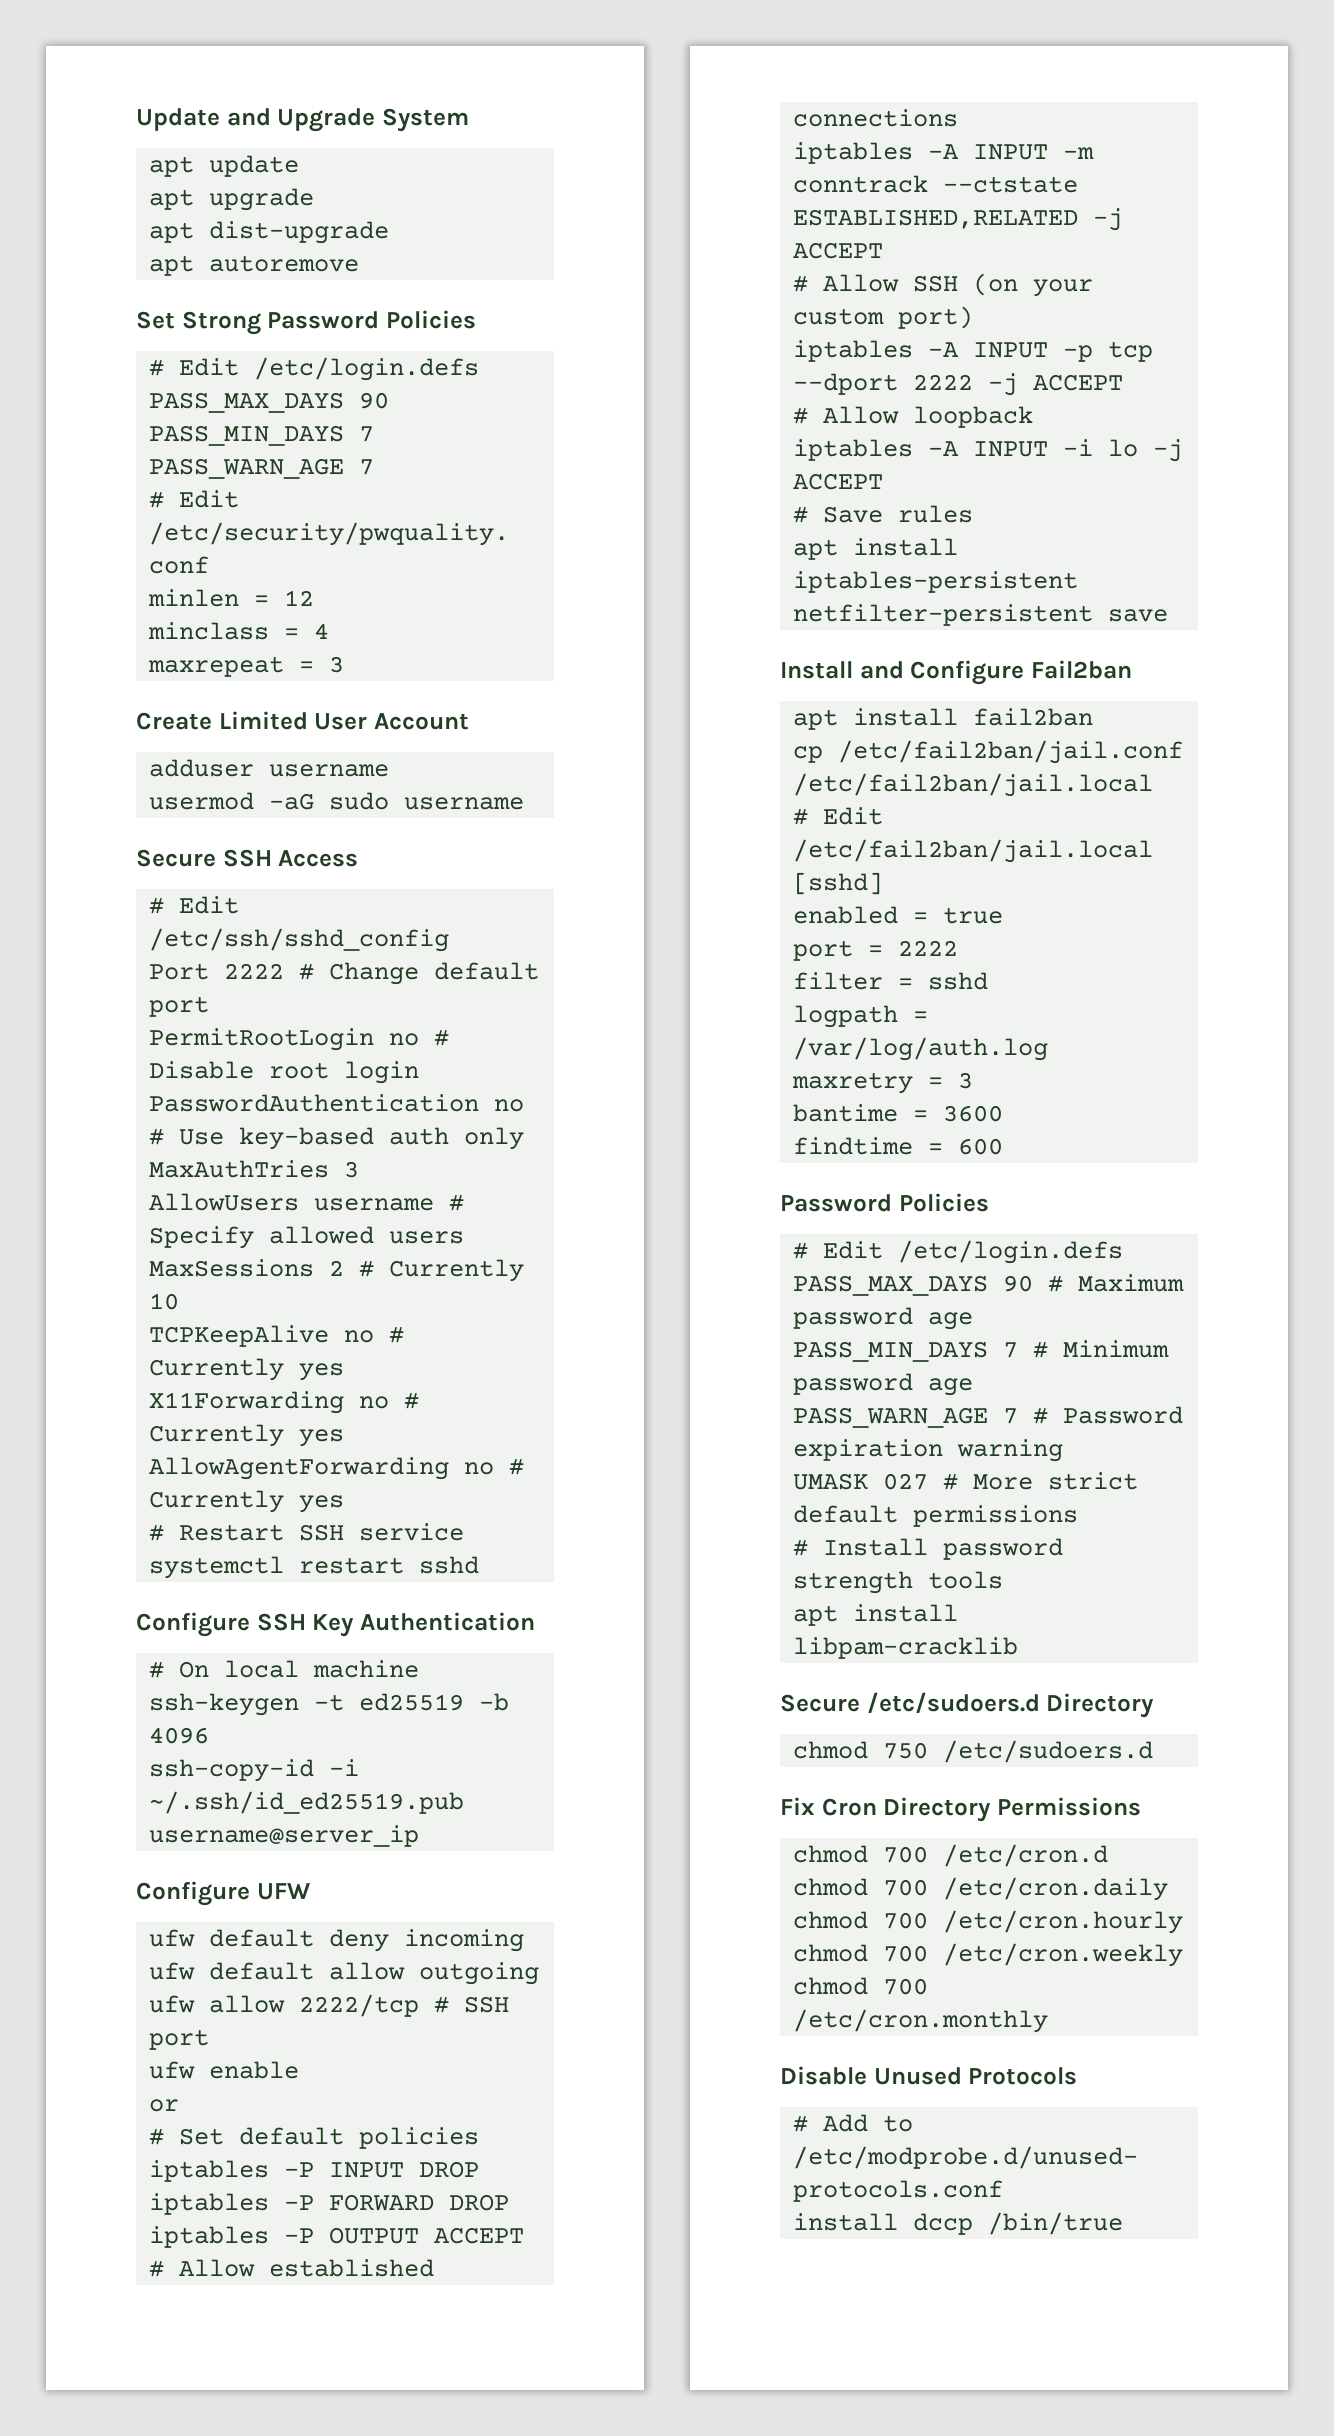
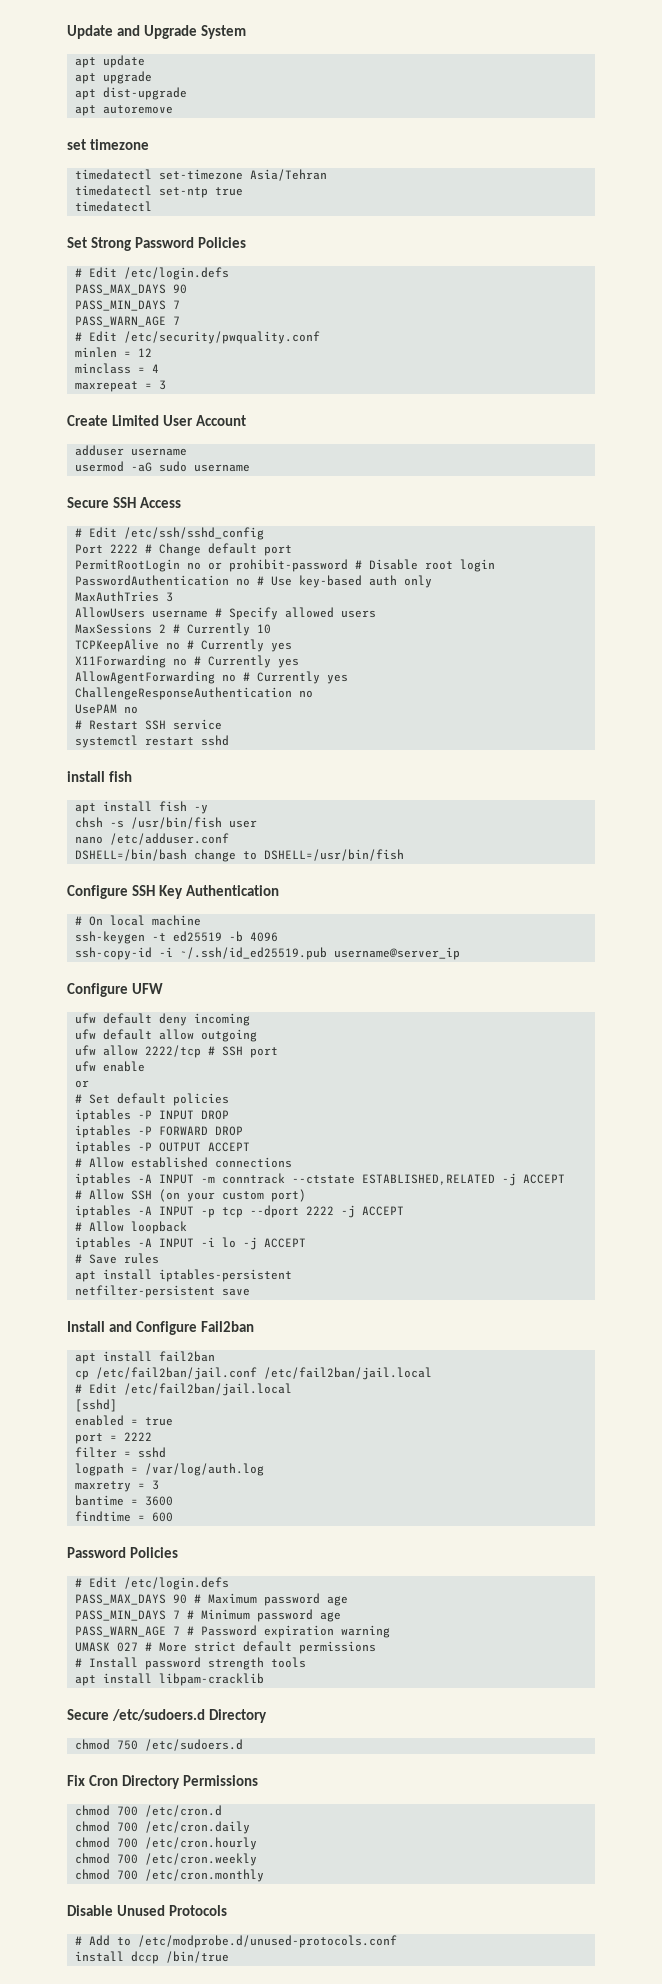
(359, 263) none -> [67,139,149,150] [74,169,327,181] [74,185,243,198] [74,201,152,212] // set timezone // timedatectl set-timezone Asia/Tehran // timedatectl set-ntp true // timedatectl
(419, 1039) none -> [207,559,348,572] or prohibit-password
(344, 1504) none -> [74,687,313,700] [74,704,138,714] // ChallengeResponseAuthentication no // UsePAM no
(479, 1565) none -> [67,771,132,782] [74,801,208,814] [74,817,257,829] [74,833,229,845] [74,849,404,862] // install fish // apt install fish -y // chsh -s /usr/bin/fish user // nano /etc/adduser.conf // DSHELL=/bin/bash change to DSHELL=/usr/bin/fish

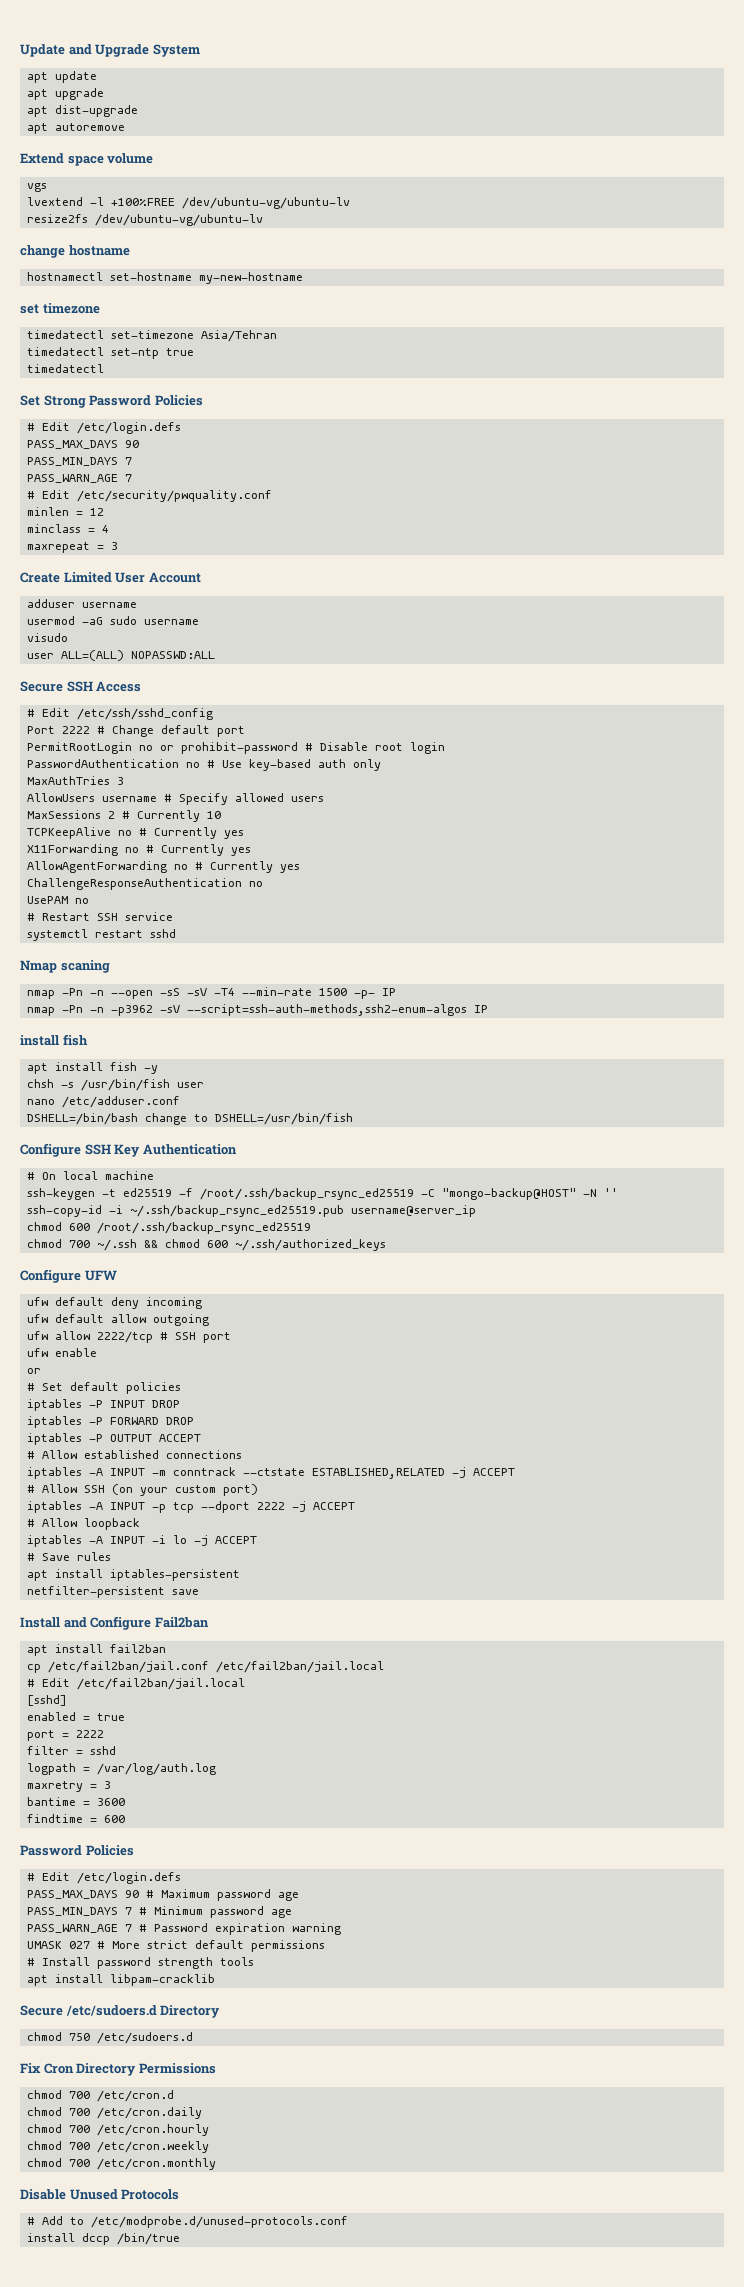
(173, 109) none -> [20,153,154,166] [27,183,48,192] [27,197,351,209] [27,214,264,226] [20,245,130,258] [27,272,304,284] // Extend space volume // vgs // lvextend -l +100%FREE /dev/ubuntu-vg/ubuntu-lv // resize2fs /dev/ubuntu-vg/ubuntu-lv // change hostname // hostnamectl set-hostname my-new-hostname
(250, 468) none -> [27,633,69,642] [27,650,216,661] // visudo // user ALL=(ALL) NOPASSWD:ALL
(229, 740) none -> [20,960,110,973] [27,987,397,999] [27,1004,489,1016] // Nmap scaning // nmap -Pn -n --open -sS -sV -T4 --min-rate 1500 -p- IP // nmap -Pn -n -p3962 -sV --script=ssh-auth-methods,ssh2-enum-algos IP
[228,931,278,942] -b 4096 -> [179,1188,619,1200] -f /root/.ssh/backup_rsync_ed25519 -C "mongo-backup@HOST" -N ''
[179,947,327,960] ~/.ssh/id_ed25519.pub -> [130,1205,345,1217] ~/.ssh/backup_rsync_ed25519.pub
(460, 953) none -> [27,1222,312,1234] [27,1239,387,1251] // chmod 600 /root/.ssh/backup_rsync_ed25519 // chmod 700 ~/.ssh && chmod 600 ~/.ssh/authorized_keys

